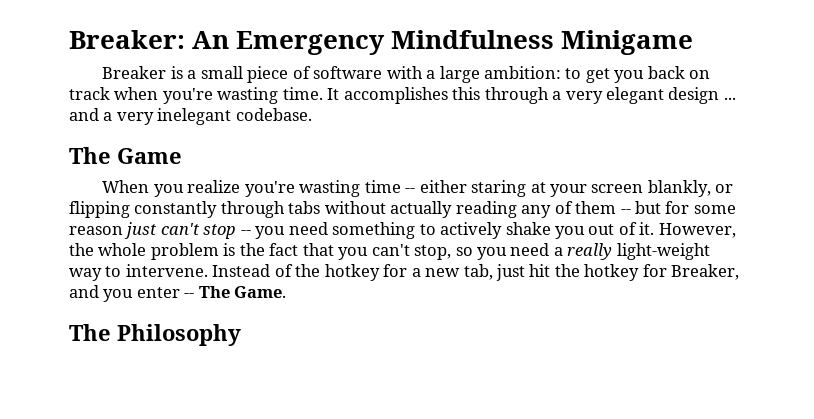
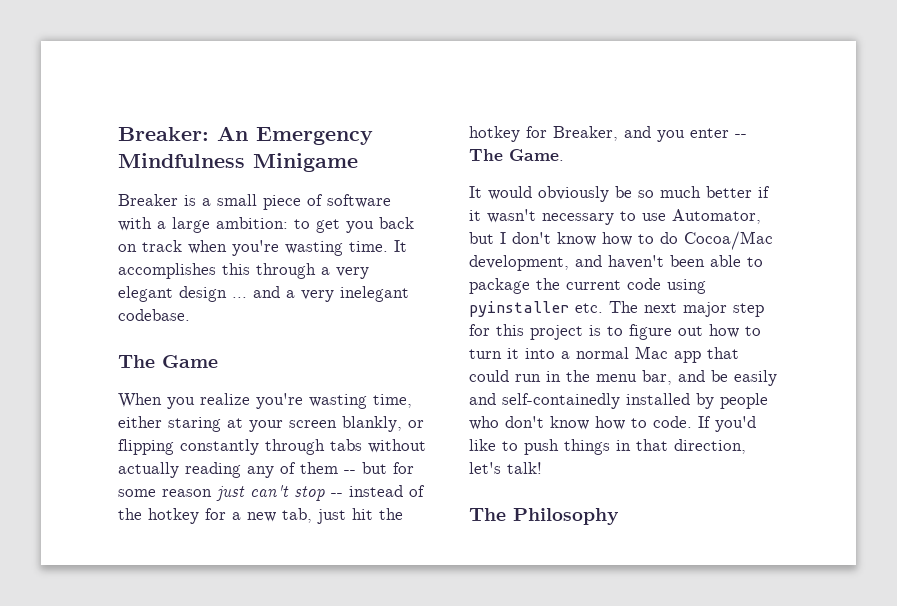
[364,180,416,193] time -- -> [373,394,412,408] time,
[255,222,736,239] [69,243,710,260] [69,264,271,281] you need something to actively shake you out of it. However, the whole problem is the fact that you can't stop, so you need a really light-weight way to intervene. Instead -> [349,485,403,497] instead
(287, 292) none -> [469,186,770,202] [469,209,761,225] [469,231,773,250] [469,255,763,271] [469,278,706,294] [469,301,764,317] [469,324,761,340] [469,346,739,363] [469,370,777,386] [469,393,768,409] [469,416,756,432] [469,439,746,455] [469,462,542,474] // It would obviously be so much better if it wasn't necessary to use Automator, but I don't know how to do Cocoa/Mac development, and haven't been able to package the current code using pyinstaller etc. The next major step for this project is to figure out how to turn it into a normal Mac app that could run in the menu bar, and be easily and self-containedly installed by people who don't know how to code. If you'd like to push things in that direction, let's talk!

